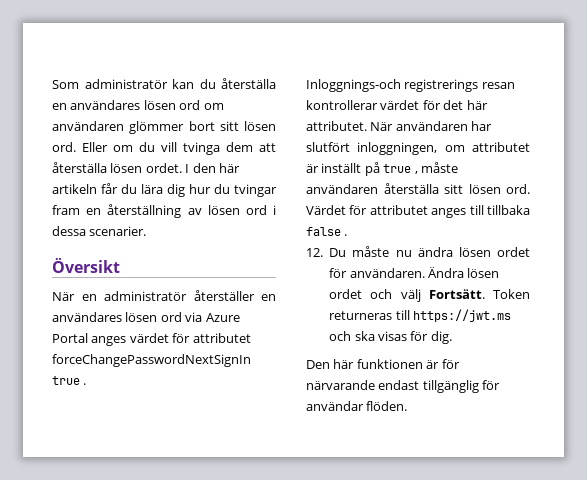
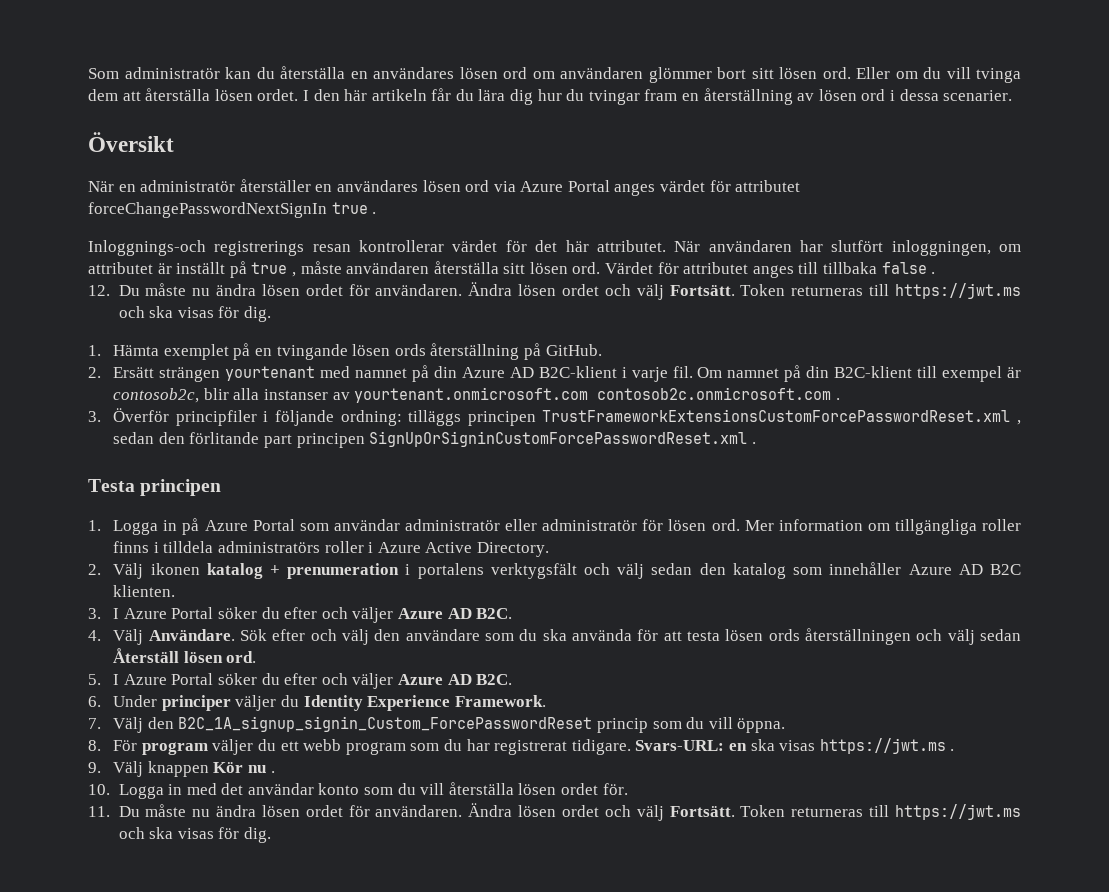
[306,359,460,369] [306,380,501,393] [306,401,408,411] Den här funktionen är för närvarande endast tillgänglig för användar flöden. -> [88,343,602,360] [88,365,1021,382] [113,387,840,403] [88,408,1021,426] [113,431,756,448] [88,479,222,496] [88,518,1021,535] [113,541,550,557] [88,562,1021,579] [113,585,176,597] [88,607,513,623] [88,628,1022,645] [113,648,257,663] [88,673,513,689] [88,695,546,711] [88,716,786,733] [88,738,955,755] [88,761,275,777] [88,782,628,799] [88,803,1022,821] [118,827,271,843] 1. Hämta exemplet på en tvingande lösen ords återställning på GitHub. // 2. Ersätt strängen yourtenant med namnet på din Azure AD B2C-klient i varje fil. Om namnet på din B2C-klient till exempel är contosob2c, blir alla instanser av yourtenant.onmicrosoft.com contosob2c.onmicrosoft.com . // 3. Överför principfiler i följande ordning: tilläggs principen TrustFrameworkExtensionsCustomForcePasswordReset.xml , sedan den förlitande part principen SignUpOrSigninCustomForcePasswordReset.xml . // Testa principen // 1. Logga in på Azure Portal som användar administratör eller administratör för lösen ord. Mer information om tillgängliga roller finns i tilldela administratörs roller i Azure Active Directory. // 2. Välj ikonen katalog + prenumeration i portalens verktygsfält och välj sedan den katalog som innehåller Azure AD B2C klienten. // 3. I Azure Portal söker du efter och väljer Azure AD B2C. // 4. Välj Användare. Sök efter och välj den användare som du ska använda för att testa lösen ords återställningen och välj sedan Återställ lösen ord. // 5. I Azure Portal söker du efter och väljer Azure AD B2C. // 6. Under principer väljer du Identity Experience Framework. // 7. Välj den B2C_1A_signup_signin_Custom_ForcePasswordReset princip som du vill öppna. // 8. För program väljer du ett webb program som du har registrerat tidigare. Svars-URL: en ska visas https://jwt.ms . // 9. Välj knappen Kör nu . // 10. Logga in med det användar konto som du vill återställa lösen ordet för. // 11. Du måste nu ändra lösen ordet för användaren. Ändra lösen ordet och välj Fortsätt. Token returneras till https://jwt.ms och ska visas för dig.

